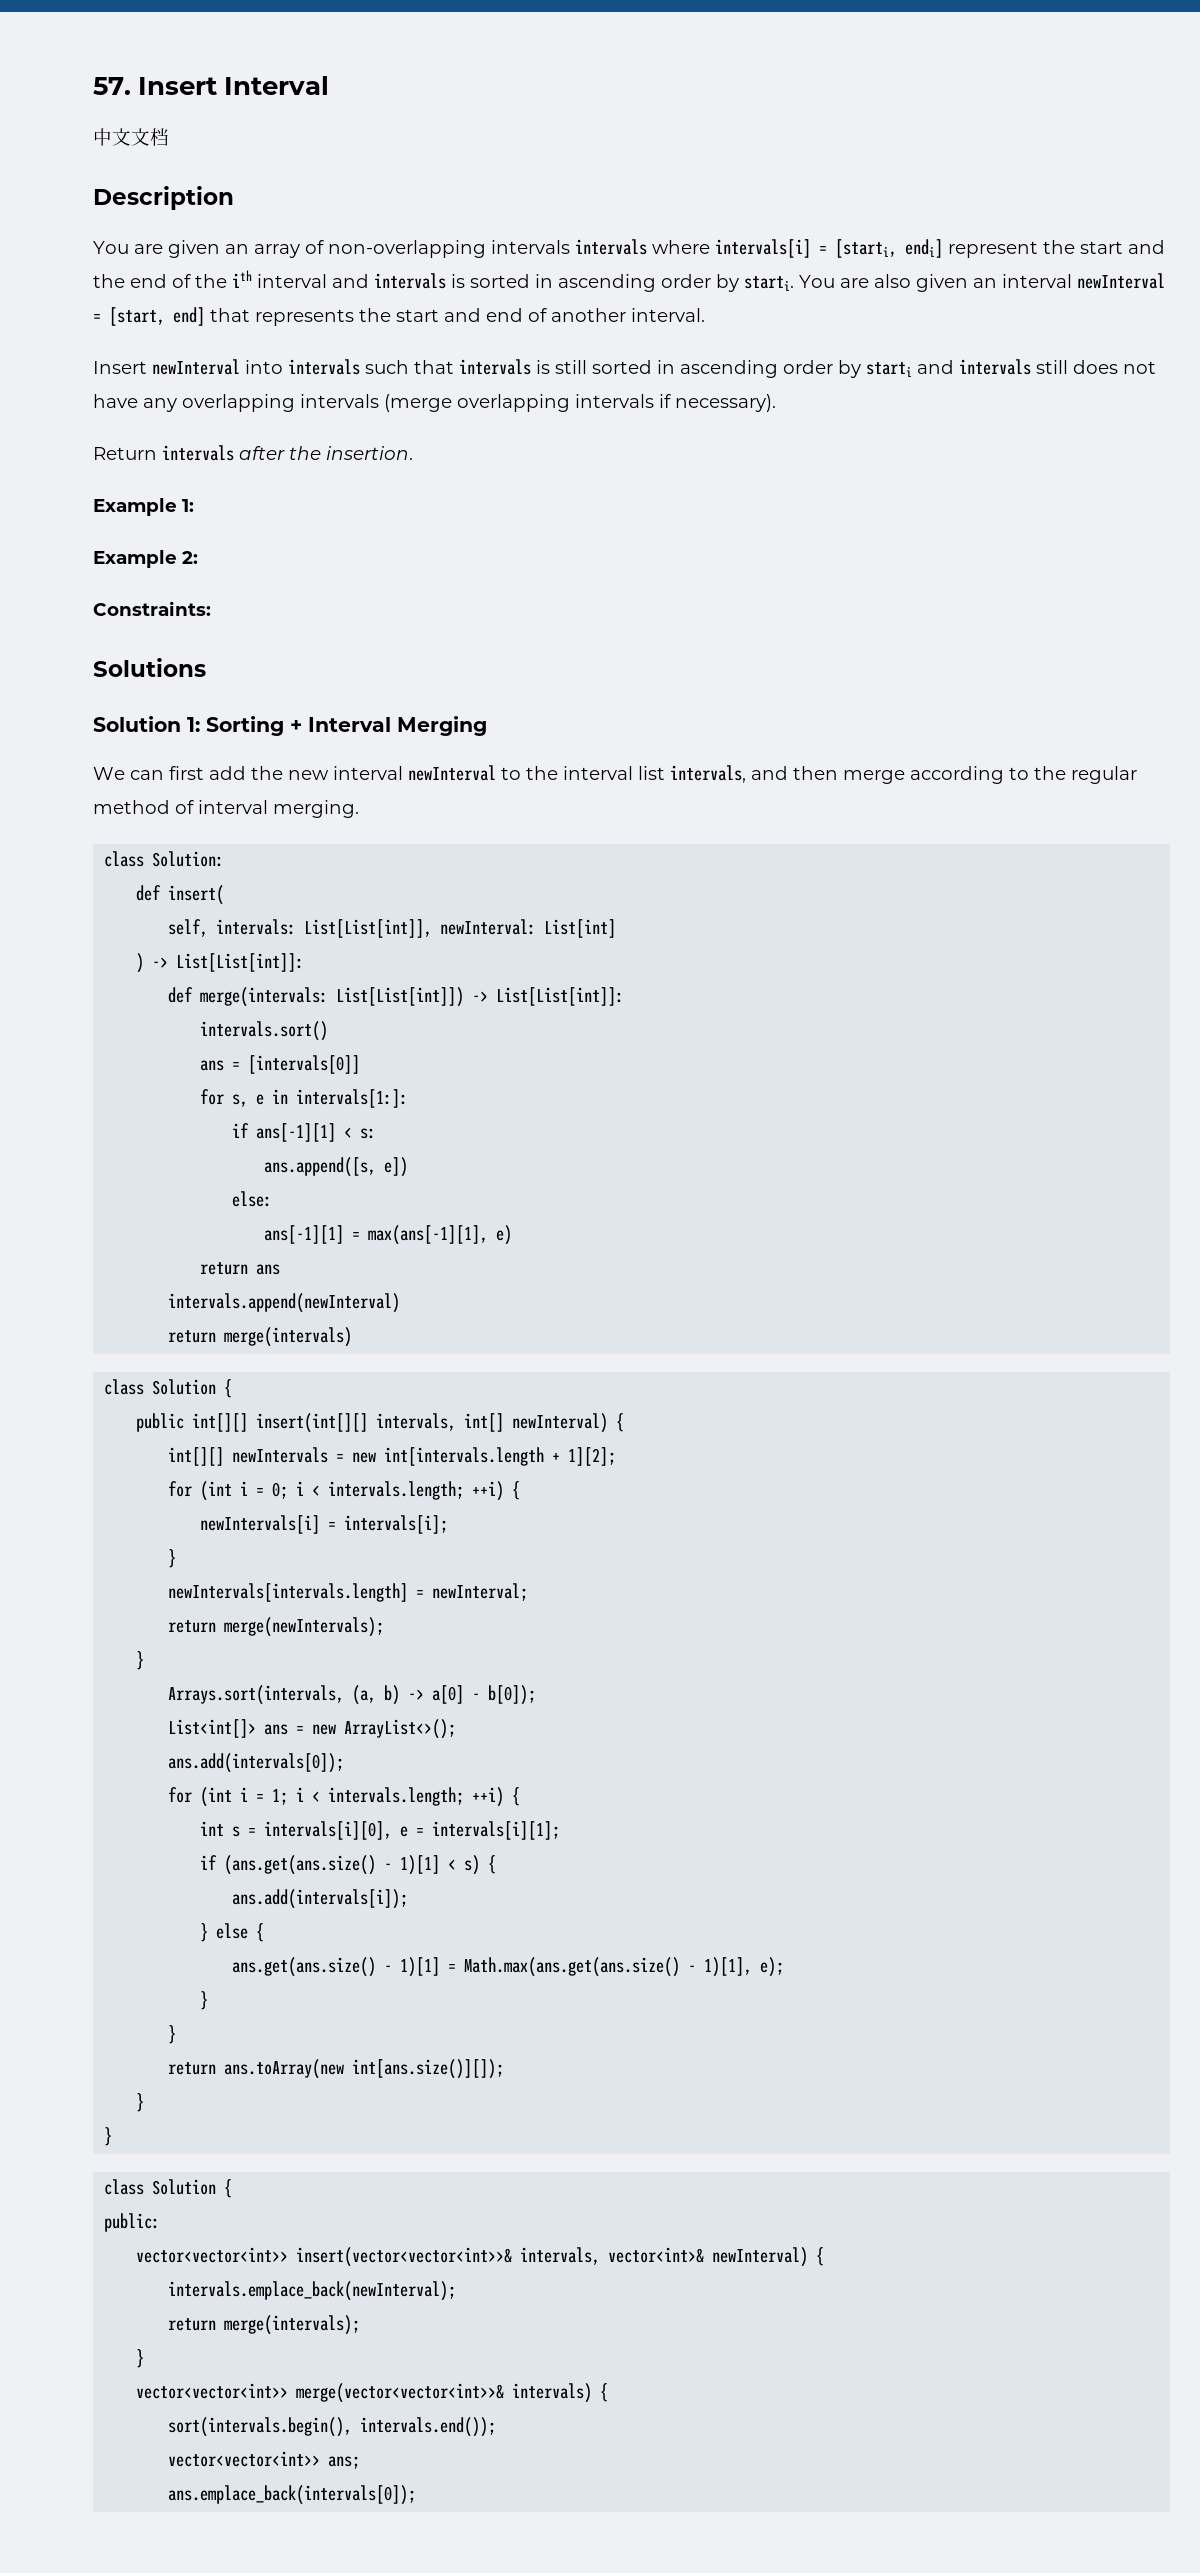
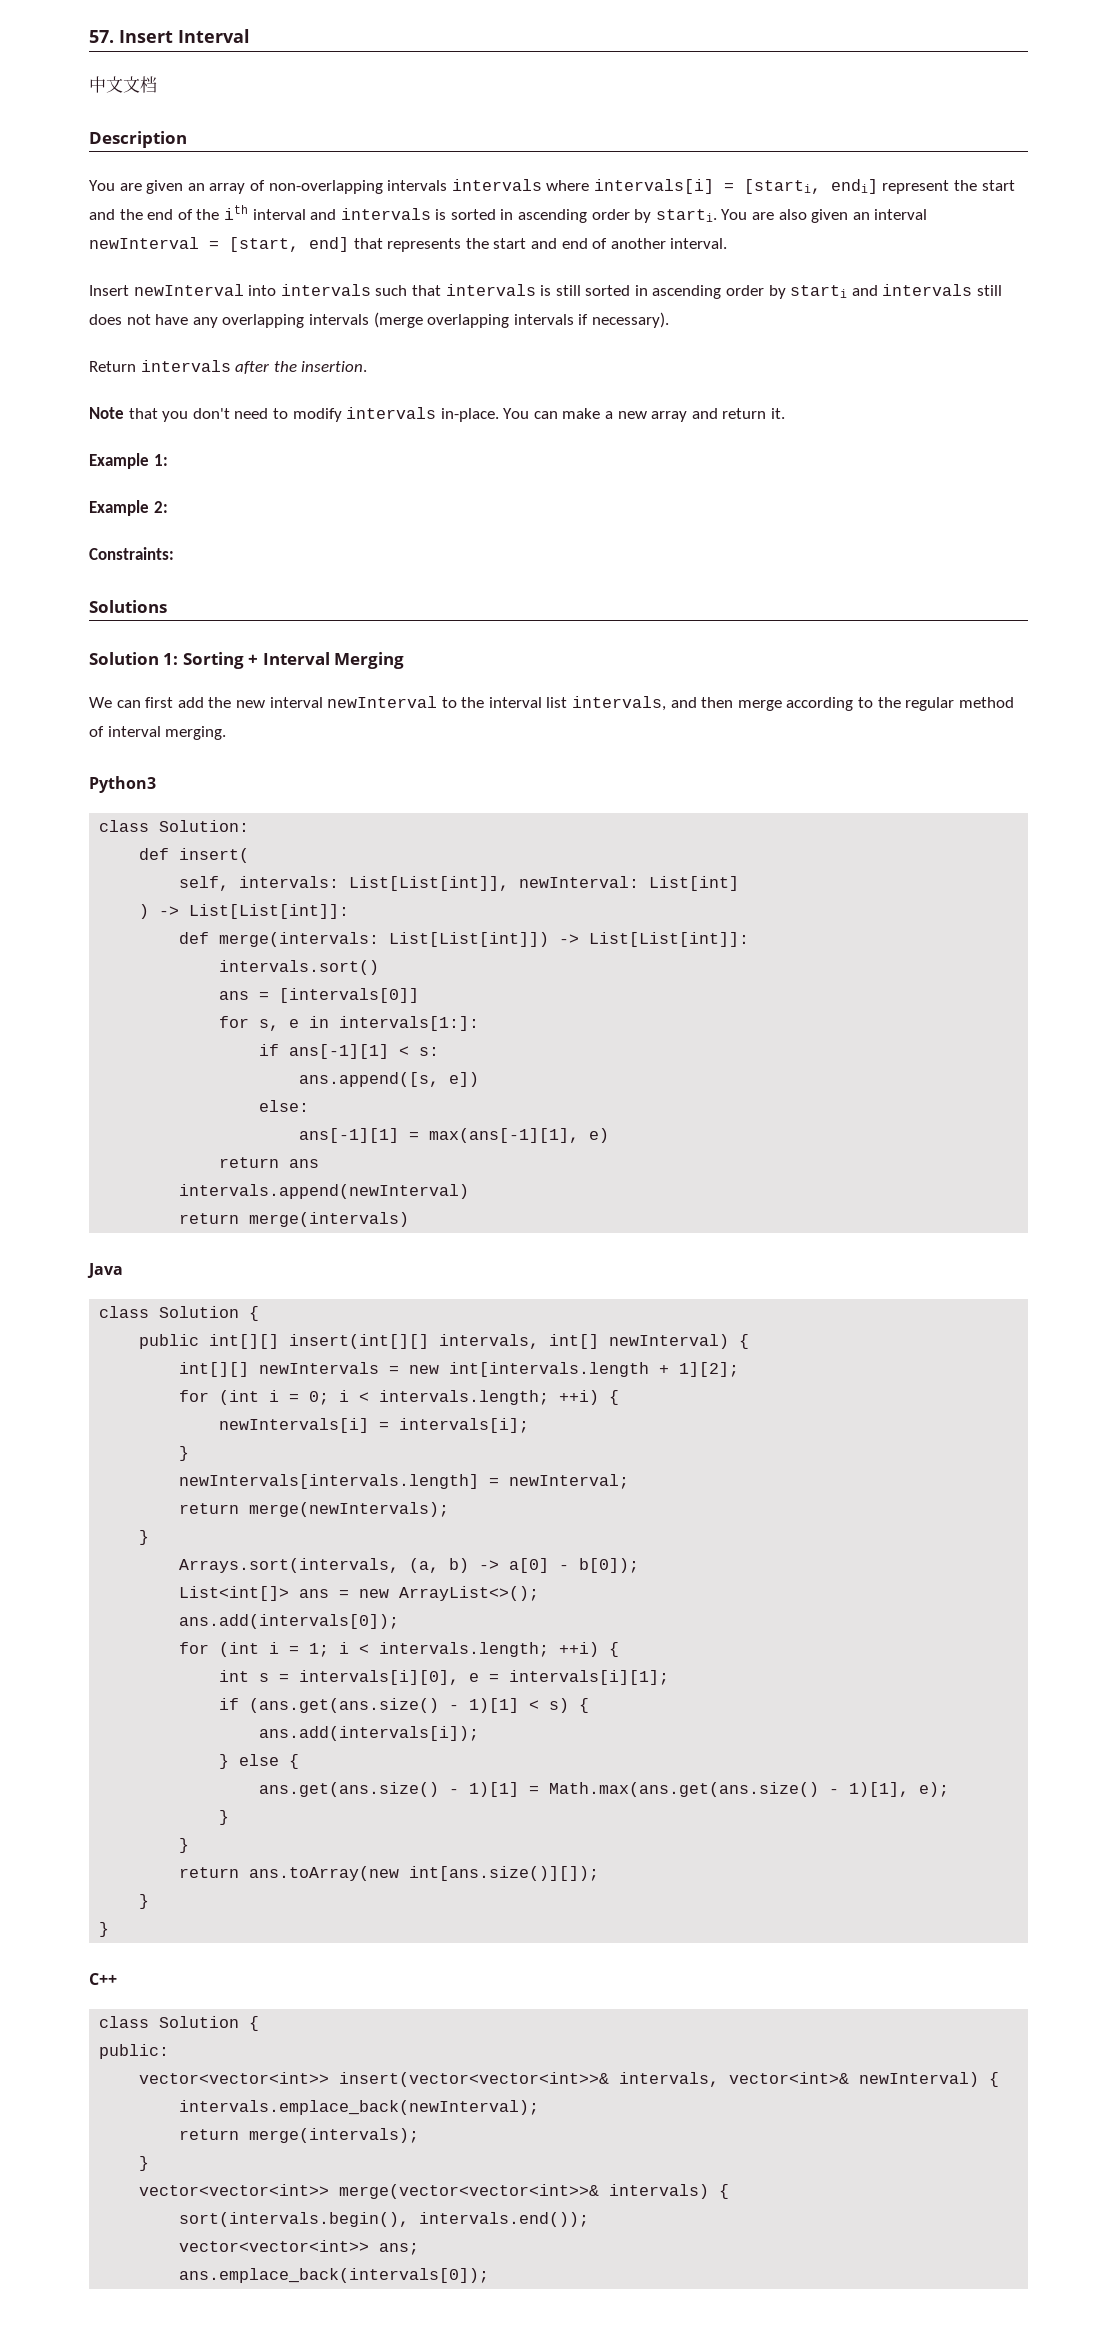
(413, 453) none -> [89,407,786,422] // Note that you don't need to modify intervals in-place. You can make a new array and return it.
(359, 809) none -> [89,776,156,793] // Python3
(353, 1337) none -> [87,1263,123,1278] // Java
(113, 2136) none -> [89,1973,117,1985] // C++

